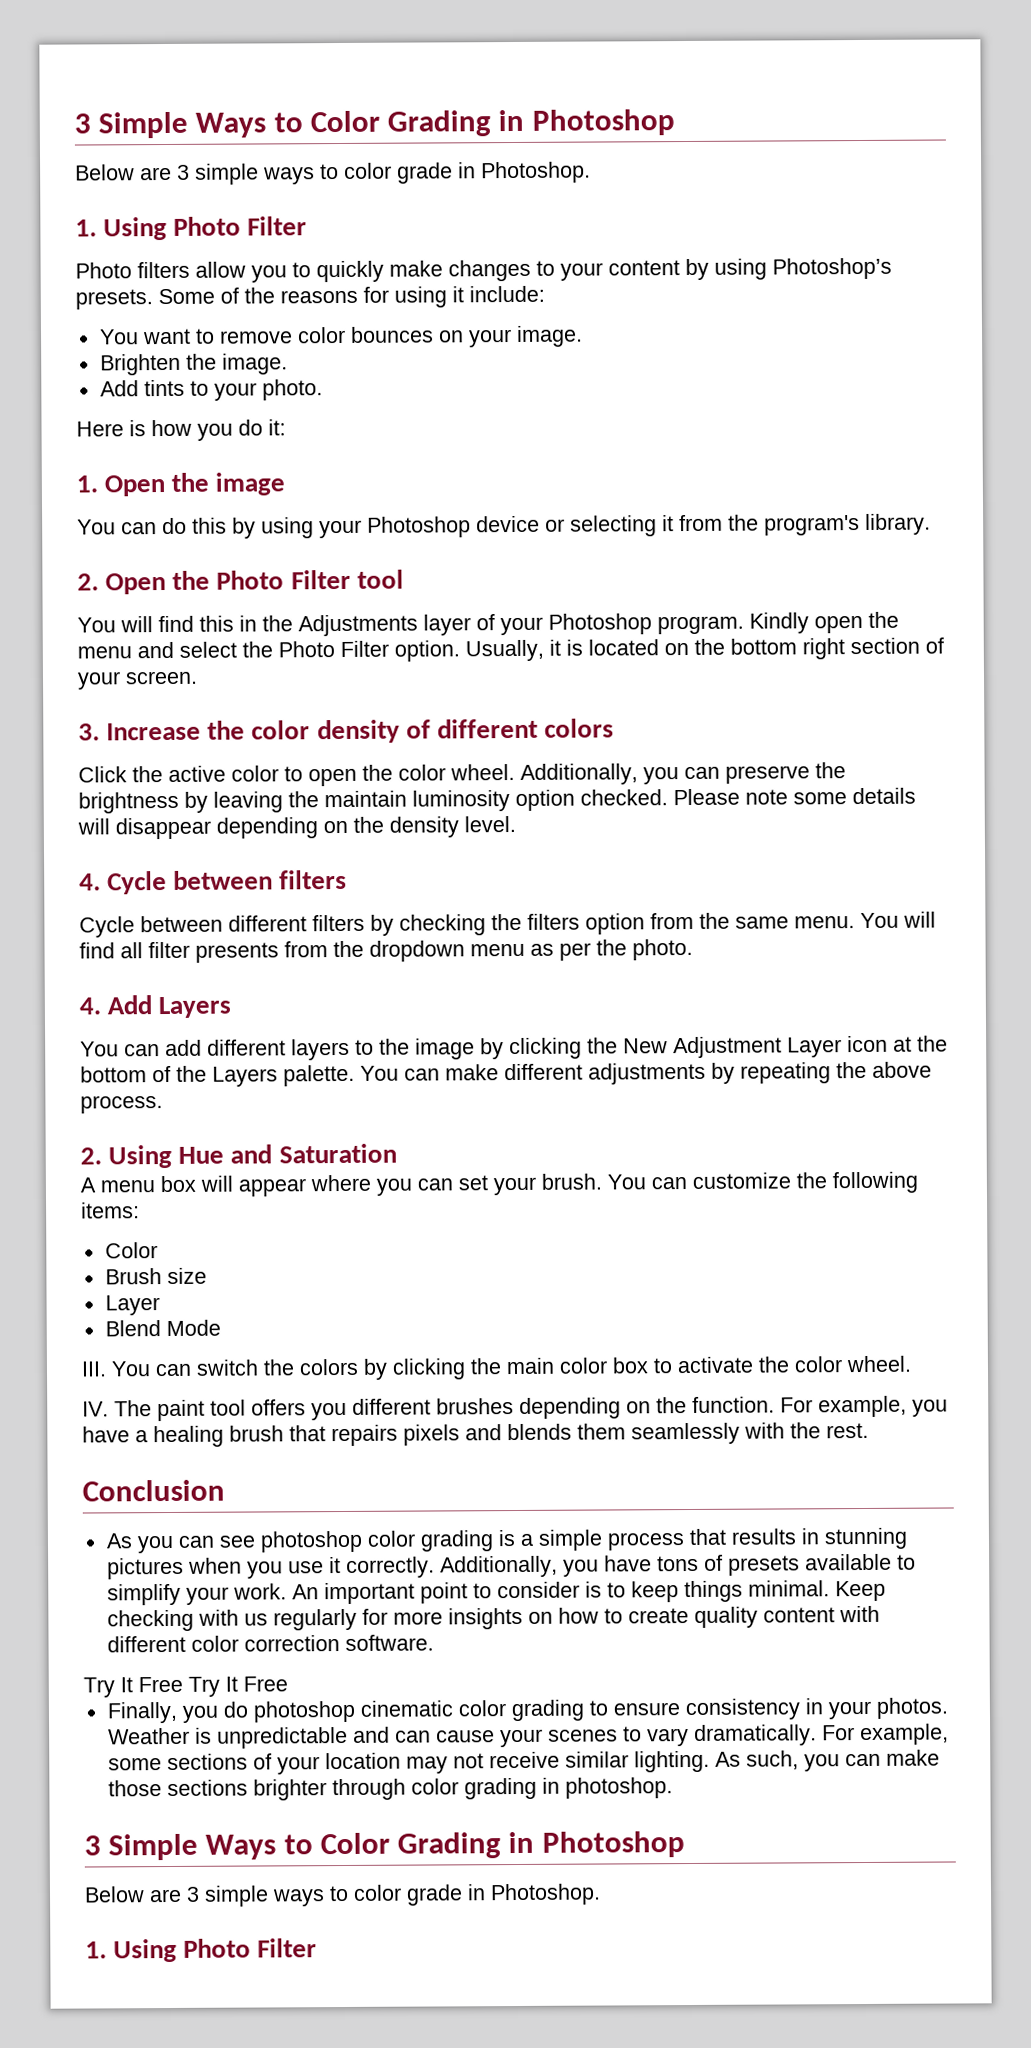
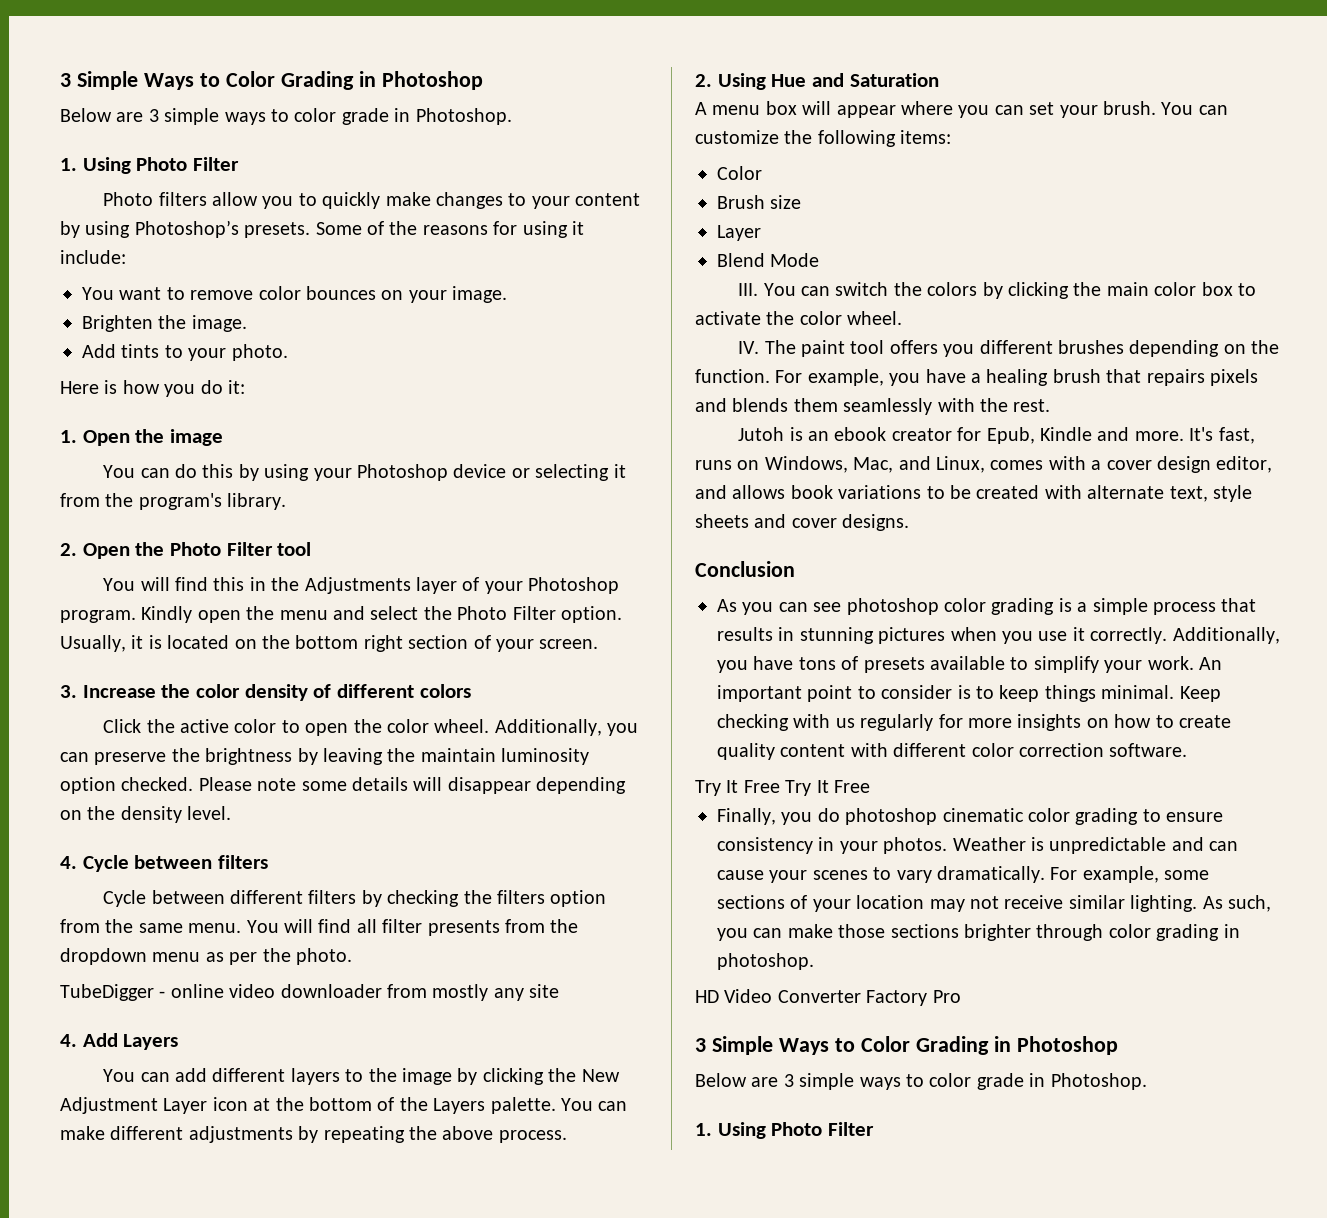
(693, 949) none -> [60,984,560,1001] // TubeDigger - online video downloader from mostly any site
(869, 1430) none -> [738,427,1255,444] [695,456,1273,473] [695,485,1252,502] [695,514,910,531] // Jutoh is an ebook creator for Epub, Kindle and more. It's fast, runs on Windows, Mac, and Linux, comes with a cover design editor, and allows book variations to be created with alternate text, style sheets and cover designs.
(673, 1788) none -> [695,989,961,1006] // HD Video Converter Factory Pro

